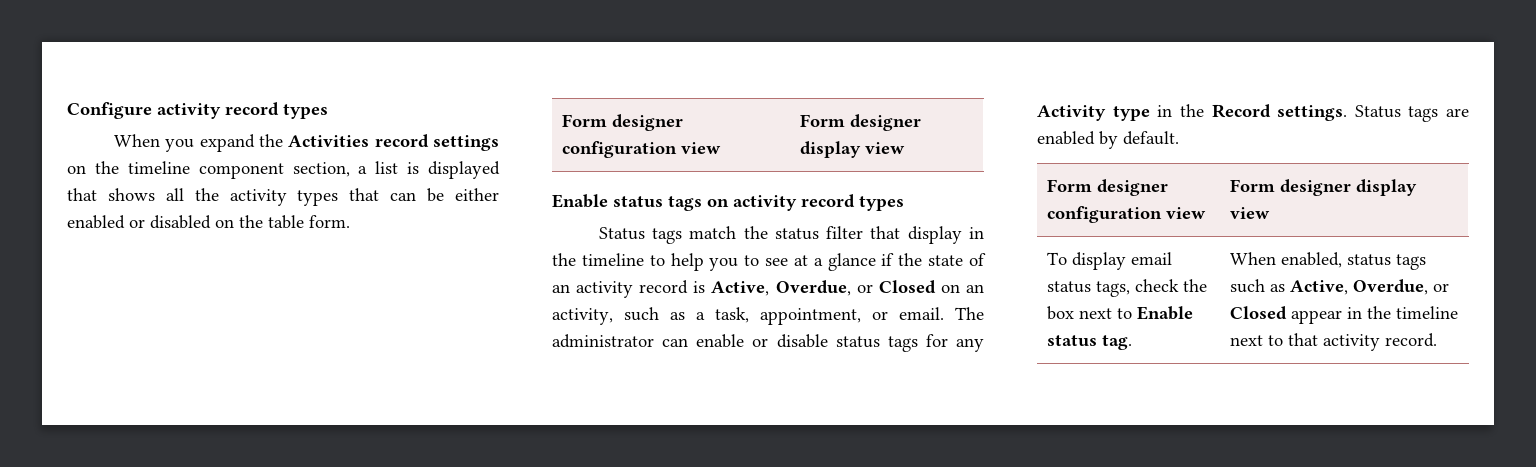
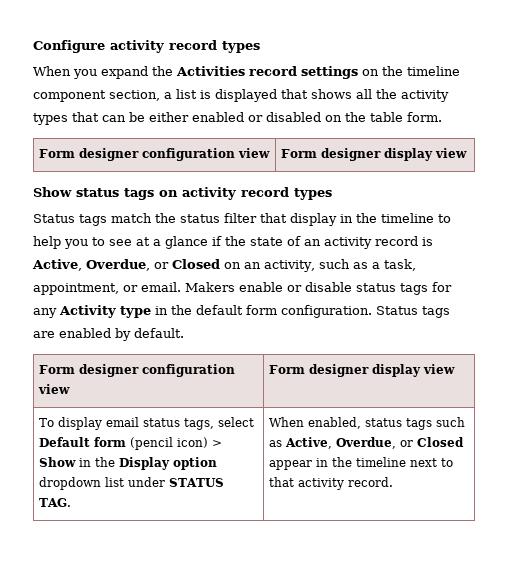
[552,194,608,208] Enable -> [33,187,72,197] Show
[955,307,984,320] [552,334,689,348] The administrator can -> [185,282,235,292] Makers
[1211,104,1348,121] Record settings. -> [196,305,372,318] default form configuration.
[1134,279,1207,292] [1046,306,1193,320] [1046,335,1132,350] check the box next to Enable status tag. -> [218,417,255,427] [39,437,223,450] [39,457,218,470] [39,477,225,490] [39,498,72,507] select Default form (pencil icon) > Show in the Display option dropdown list under STATUS TAG.

